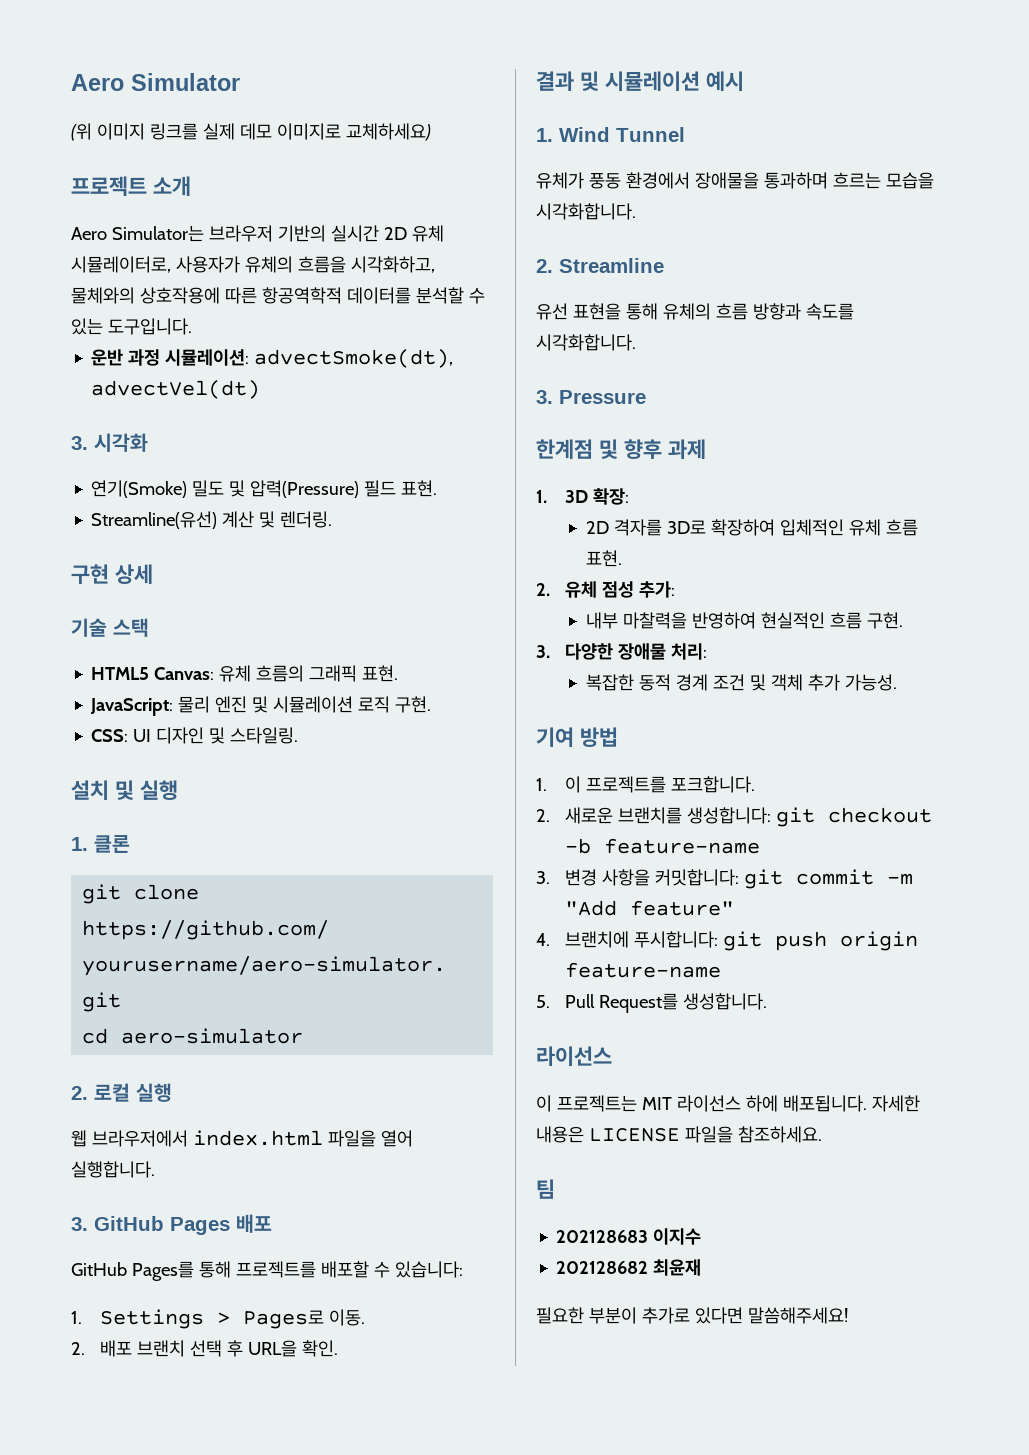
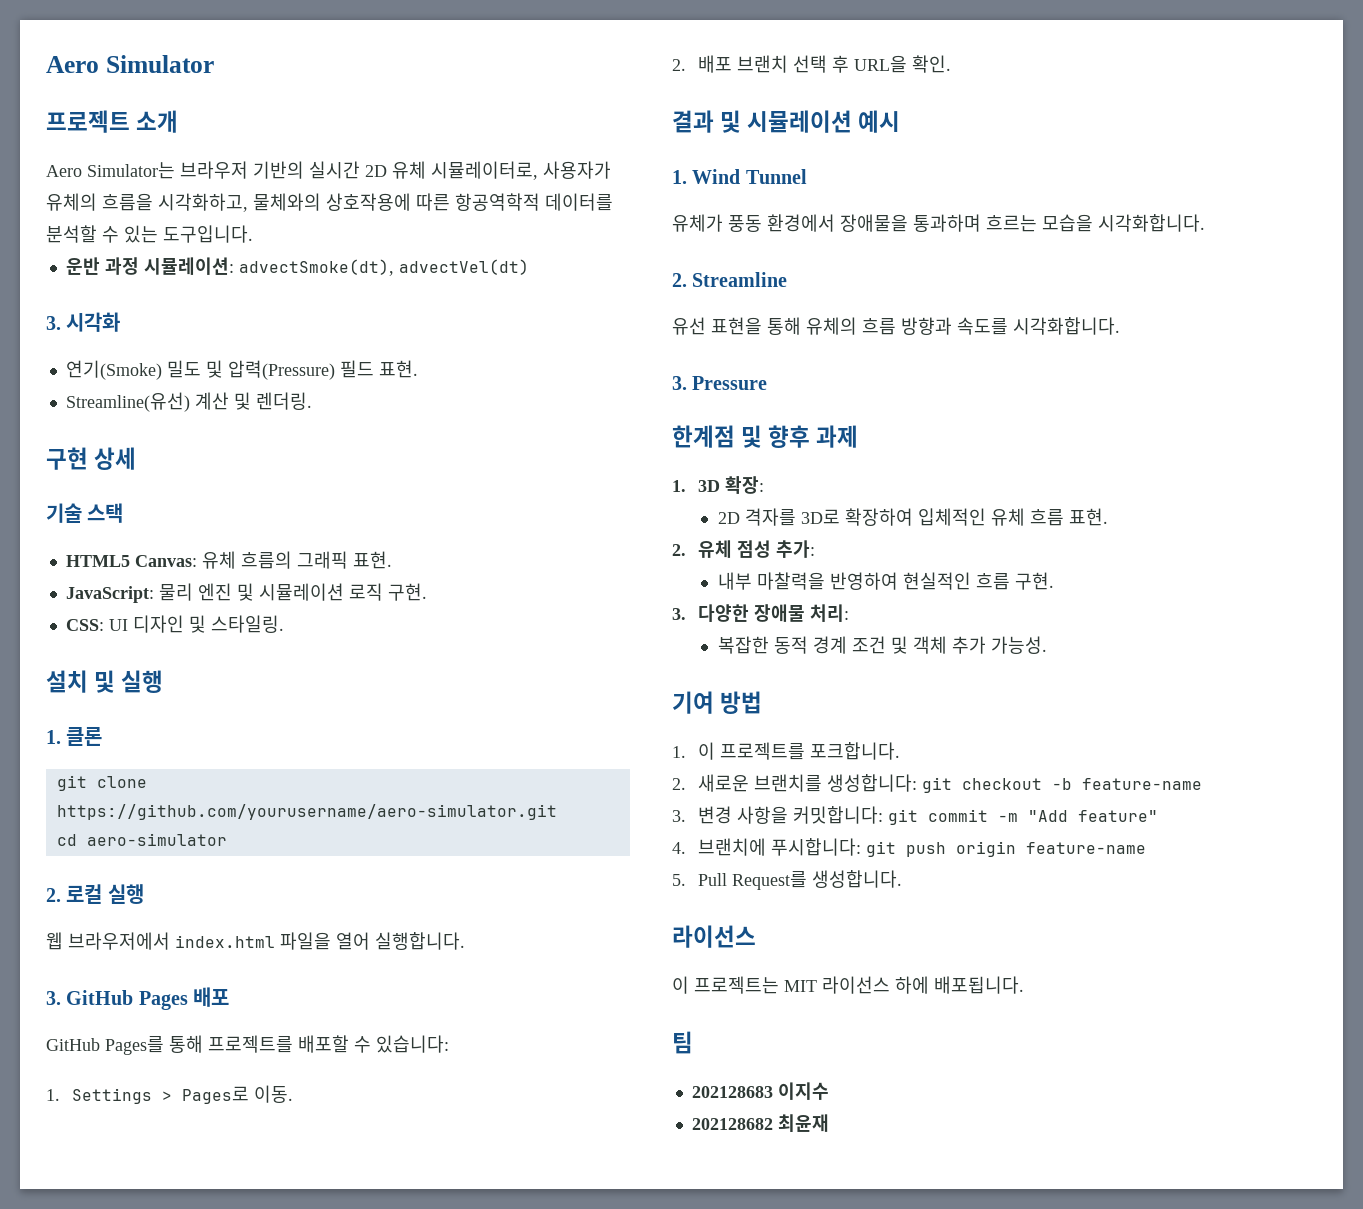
[71,123,431,141] // (위 이미지 링크를 실제 데모 이미지로 교체하세요) -> (214, 64) none
[871,1095,920,1112] [536,1126,822,1143] 자세한 내용은 LICENSE 파일을 참조하세요. -> (1024, 985) none
[536,1307,848,1324] // 필요한 부분이 추가로 있다면 말씀해주세요! -> (829, 1123) none

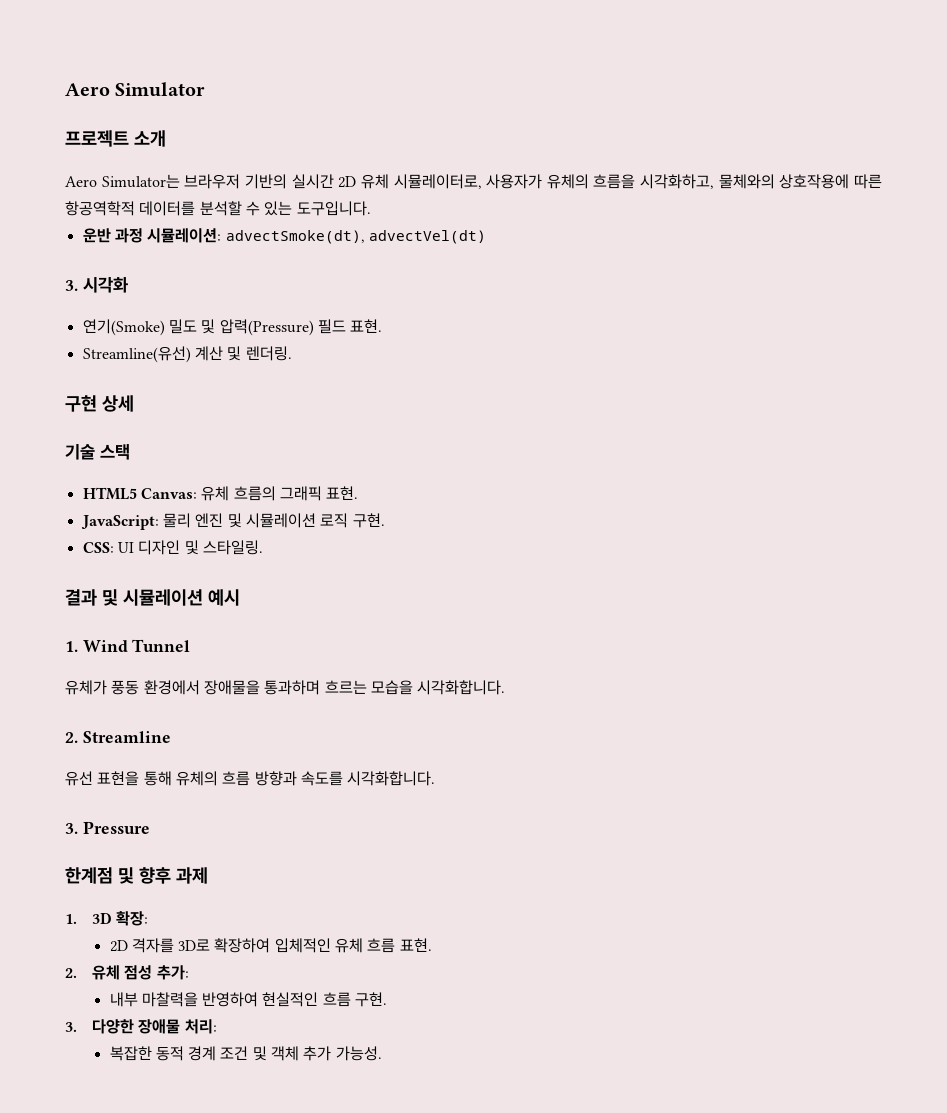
[46,670,164,693] [46,726,103,746] [56,775,147,791] [56,804,557,820] [56,833,227,846] [46,884,144,904] [46,932,465,950] [46,987,230,1010] [46,1035,449,1055] [46,1085,293,1104] [672,55,951,73] // 설치 및 실행 // 1. 클론 // git clone https://github.com/yourusername/aero-simulator.git // cd aero-simulator // 2. 로컬 실행 // 웹 브라우저에서 index.html 파일을 열어 실행합니다. // 3. GitHub Pages 배포 // GitHub Pages를 통해 프로젝트를 배포할 수 있습니다: // 1. Settings > Pages로 이동. // 2. 배포 브랜치 선택 후 URL을 확인. -> (263, 547) none
[672,691,763,714] [672,742,900,760] [672,774,1202,793] [672,806,1158,825] [672,838,1146,857] [672,870,902,890] [672,925,756,948] [672,976,1024,994] [672,1031,693,1054] [691,1082,829,1100] [691,1114,829,1132] // 기여 방법 // 1. 이 프로젝트를 포크합니다. // 2. 새로운 브랜치를 생성합니다: git checkout -b feature-name // 3. 변경 사항을 커밋합니다: git commit -m "Add feature" // 4. 브랜치에 푸시합니다: git push origin feature-name // 5. Pull Request를 생성합니다. // 라이선스 // 이 프로젝트는 MIT 라이선스 하에 배포됩니다. // 팀 // 202128683 이지수 // 202128682 최윤재 -> (382, 1053) none

